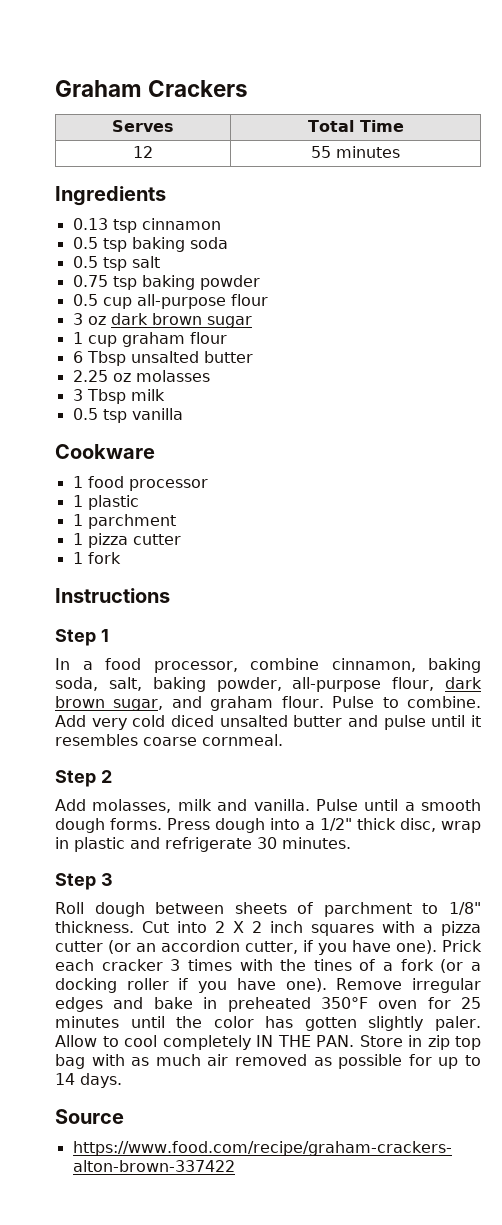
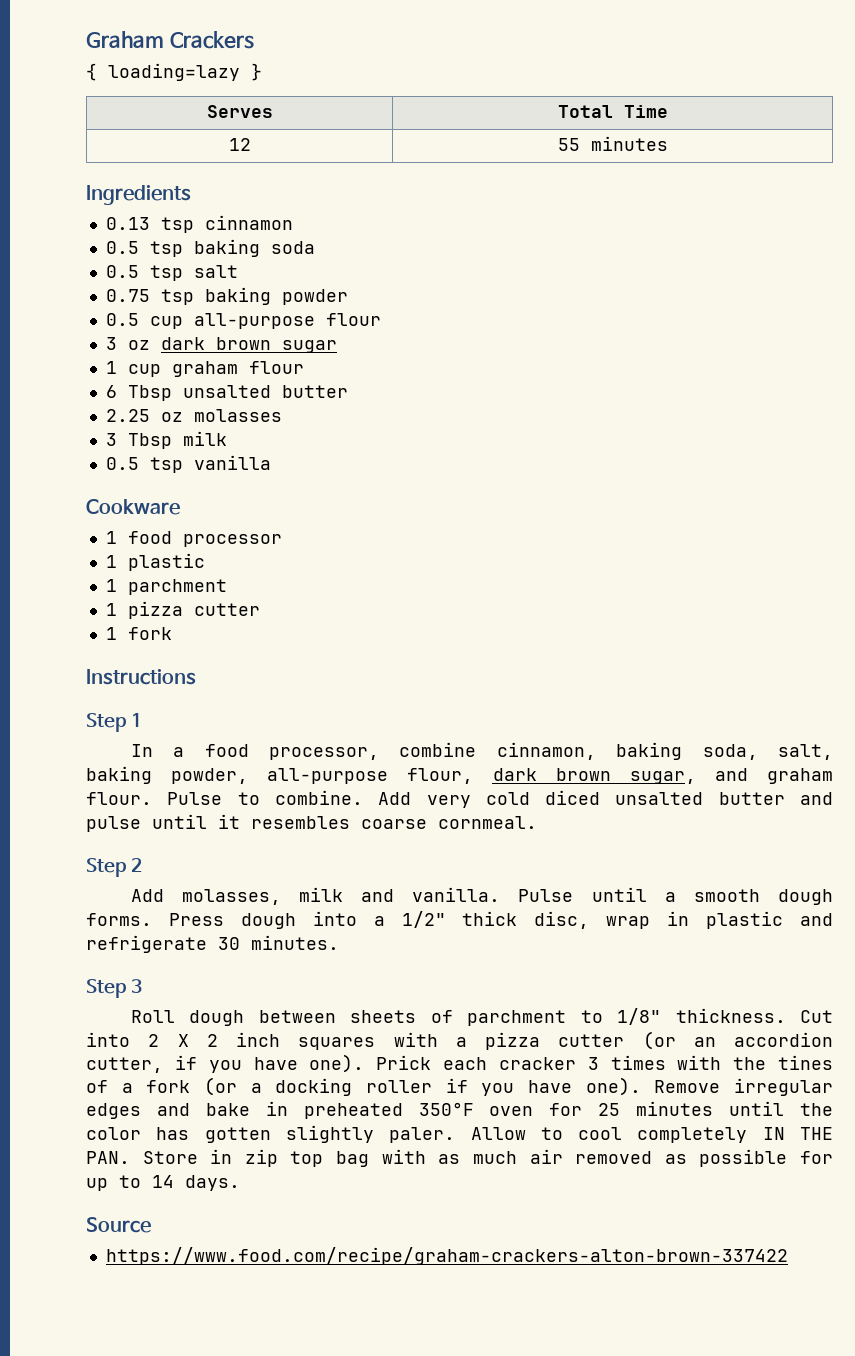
(249, 88) none -> [86,63,262,81] // { loading=lazy }

